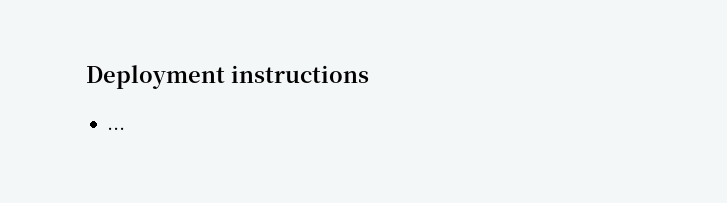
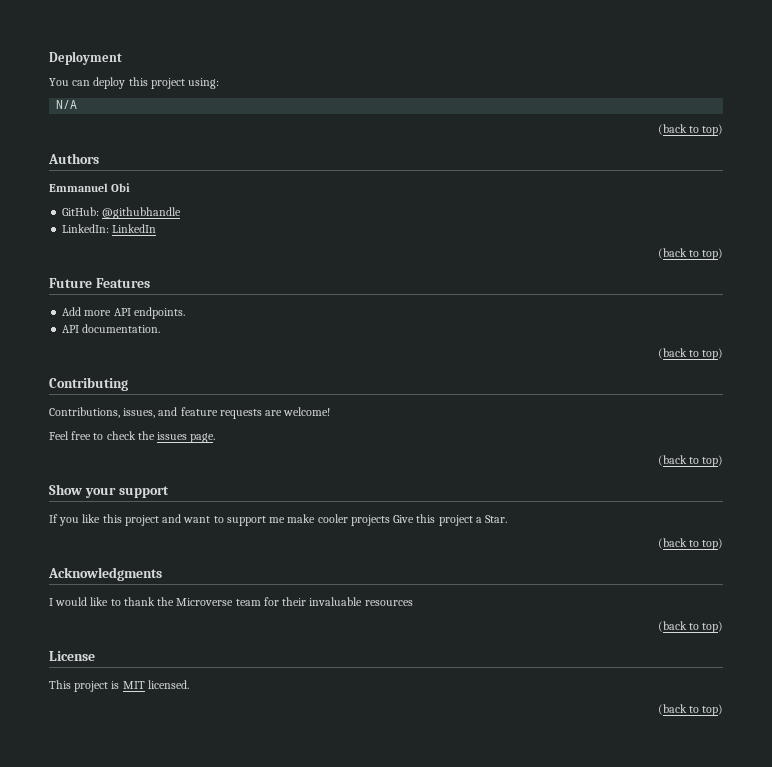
[231,65,369,83] [106,127,125,130] instructions // ... -> [49,77,220,89] [56,100,78,109] [657,124,723,136] [48,153,99,164] [49,183,131,192] [62,207,182,219] [62,224,157,233] [657,248,723,260] [49,278,150,288] [62,307,185,319] [62,324,161,333] [657,348,723,360] [49,377,128,391] [49,407,331,419] [49,431,216,443] [657,455,723,467] [49,484,169,498] [49,514,508,526] [657,538,723,550] [48,567,162,581] [49,597,413,606] [657,621,723,633] [49,651,95,661] [49,680,189,692] [657,704,723,716] // You can deploy this project using: // N/A // (back to top) // Authors // Emmanuel Obi // GitHub: @githubhandle // LinkedIn: LinkedIn // (back to top) // Future Features // Add more API endpoints. // API documentation. // (back to top) // Contributing // Contributions, issues, and feature requests are welcome! // Feel free to check the issues page. // (back to top) // Show your support // If you like this project and want to support me make cooler projects Give this project a Star. // (back to top) // Acknowledgments // I would like to thank the Microverse team for their invaluable resources // (back to top) // License // This project is MIT licensed. // (back to top)

